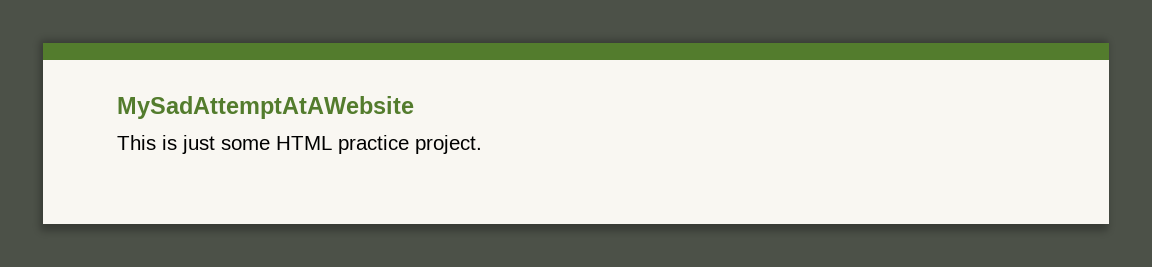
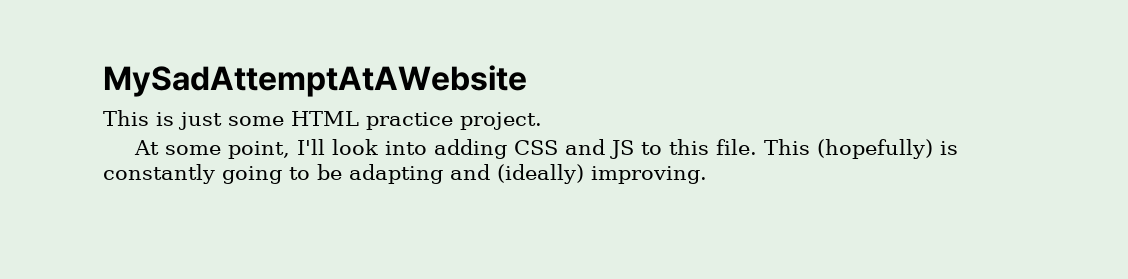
(482, 144) none -> [134,139,959,159] [103,164,707,184] // At some point, I'll look into adding CSS and JS to this file. This (hopefully) is constantly going to be adapting and (ideally) improving.

